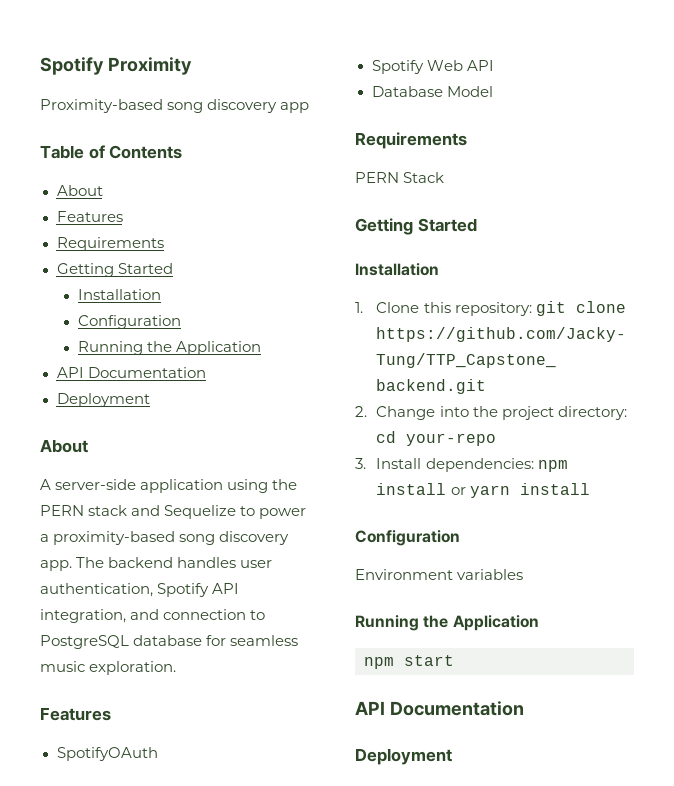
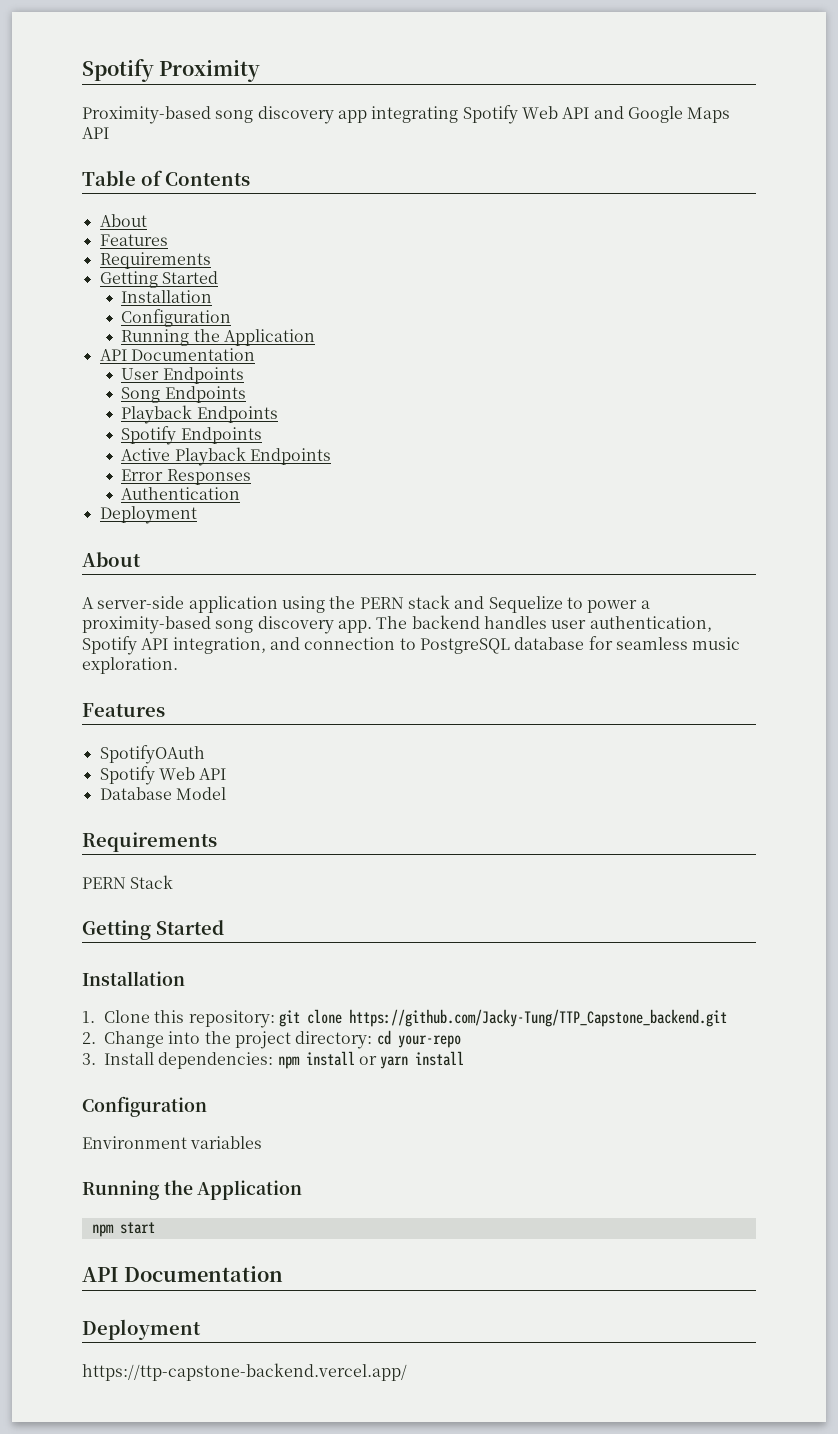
(310, 107) none -> [371,105,731,124] [82,127,109,139] integrating Spotify Web API and Google Maps API
(206, 372) none -> [121,367,244,384] [121,386,246,403] [121,405,278,424] [121,426,262,445] [121,447,332,466] [121,469,251,485] [121,487,241,500] // User Endpoints // Song Endpoints // Playback Endpoints // Spotify Endpoints // Active Playback Endpoints // Error Responses // Authentication
(452, 756) none -> [82,1363,407,1381] // https://ttp-capstone-backend.vercel.app/

